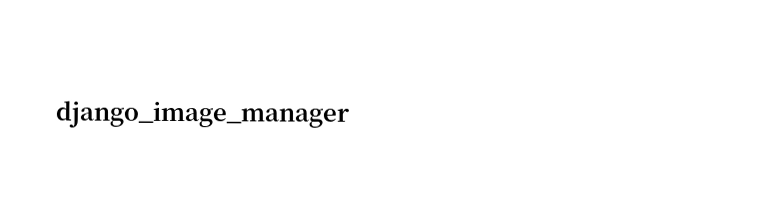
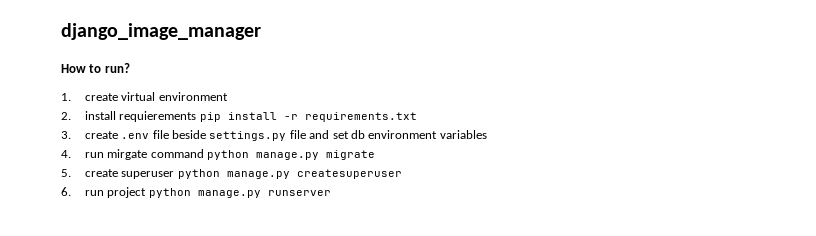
(350, 114) none -> [61,63,130,73] [61,92,228,101] [61,111,417,122] [61,130,487,141] [61,149,376,160] [61,169,402,179] [61,187,331,198] // How to run? // 1. create virtual environment // 2. install requierements pip install -r requirements.txt // 3. create .env file beside settings.py file and set db environment variables // 4. run mirgate command python manage.py migrate // 5. create superuser python manage.py createsuperuser // 6. run project python manage.py runserver

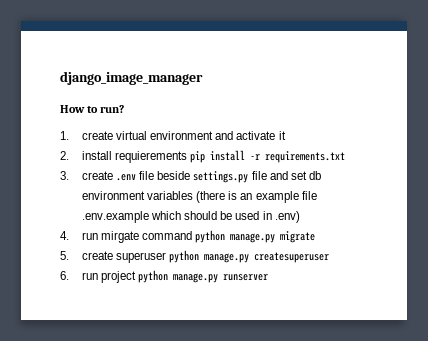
(228, 96) none -> [215,131,286,140] and activate it
(487, 134) none -> [196,191,317,203] [81,211,300,223] (there is an example file .env.example which should be used in .env)

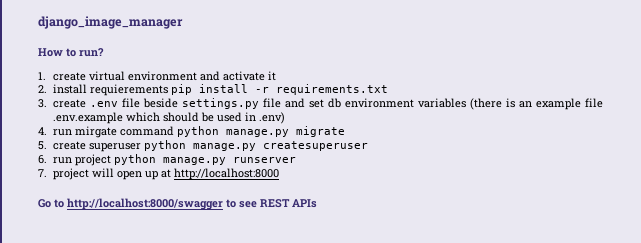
(269, 277) none -> [38,168,279,180] [38,198,317,210] // 7. project will open up at http://localhost:8000 // Go to http://localhost:8000/swagger to see REST APIs

